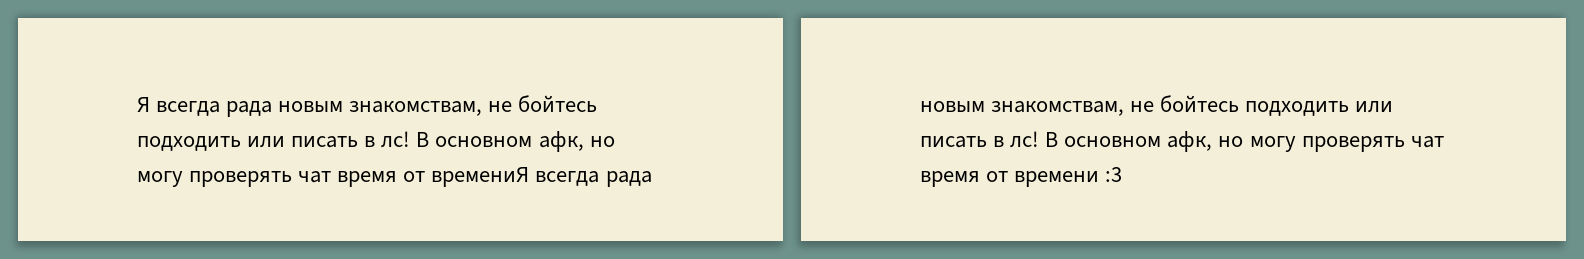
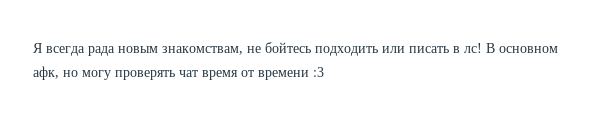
[431,167,652,187] [920,95,1394,116] [920,131,1444,152] [920,171,1009,187] времениЯ всегда рада новым знакомствам, не бойтесь подходить или писать в лс! В основном афк, но могу проверять чат время от -> (254, 73) none

